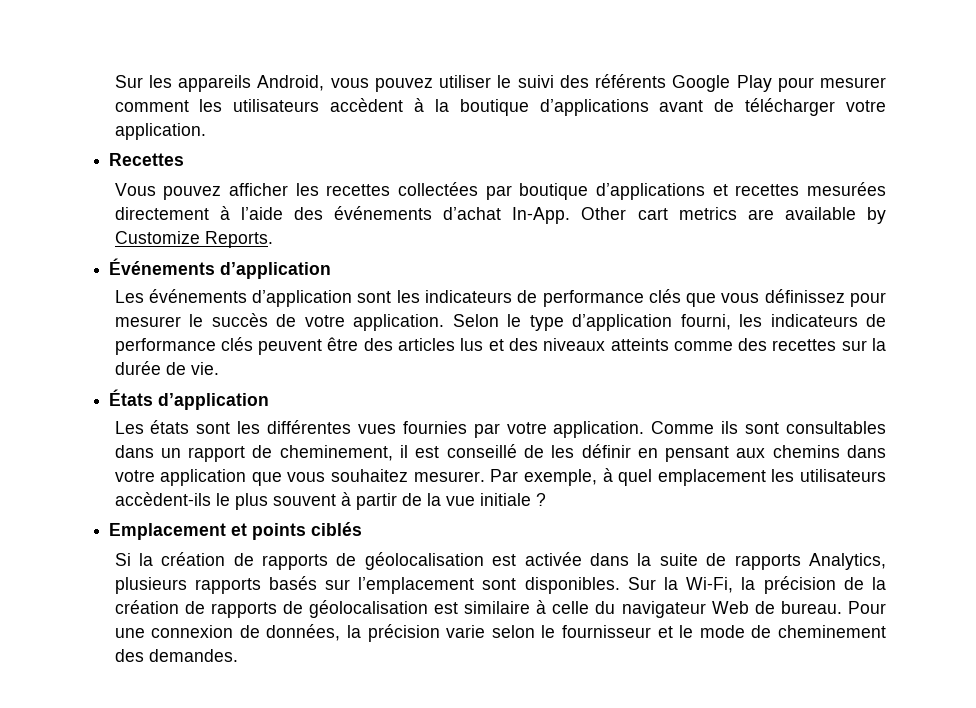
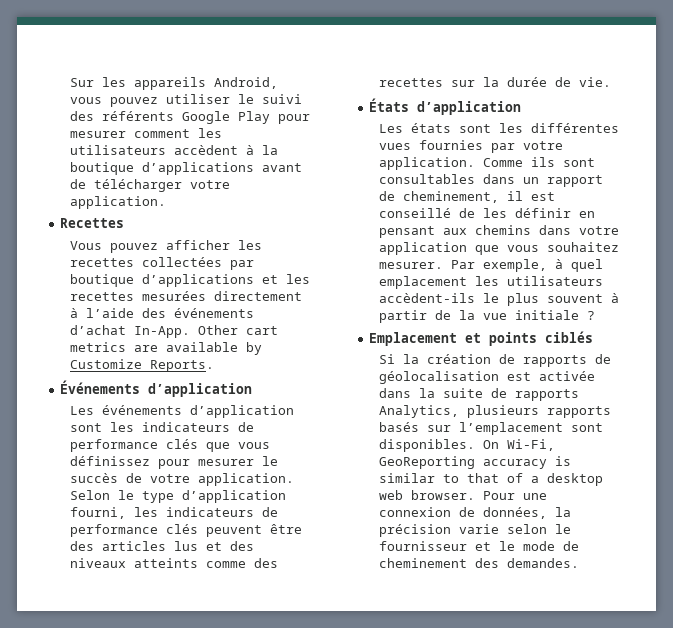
(728, 190) none -> [286,274,311,284] les
[627,576,887,594] [114,600,842,618] Sur la Wi-Fi, la précision de la création de rapports de géolocalisation est similaire à celle du navigateur Web de bureau. -> [483,439,556,451] [379,456,572,469] [379,473,604,486] [379,490,476,500] On Wi-Fi, GeoReporting accuracy is similar to that of a desktop web browser.

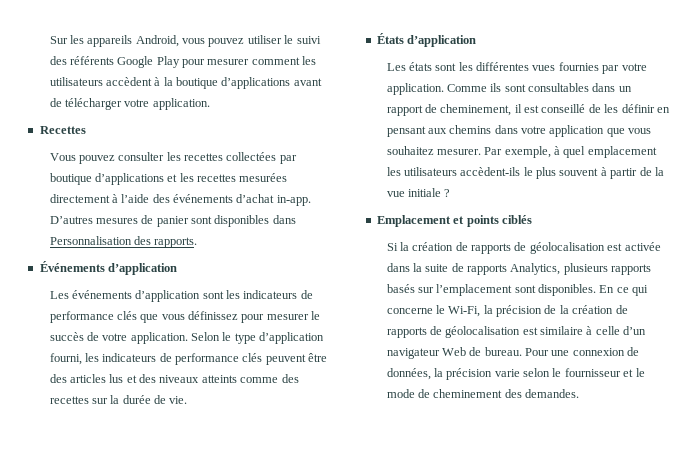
[166,240,231,250] afficher -> [118,152,165,161] consulter
[134,325,279,338] [70,342,263,355] [70,359,215,372] In-App. Other cart metrics are available by Customize Reports. -> [276,195,311,206] [49,215,296,227] [49,236,198,248] in-app. D’autres mesures de panier sont disponibles dans Personnalisation des rapports.
[483,439,556,451] [379,456,572,469] [379,473,604,486] [379,490,476,500] On Wi-Fi, GeoReporting accuracy is similar to that of a desktop web browser. -> [599,285,649,296] [386,305,628,317] [386,326,647,338] [386,347,522,359] En ce qui concerne le Wi-Fi, la précision de la création de rapports de géolocalisation est similaire à celle d’un navigateur Web de bureau.

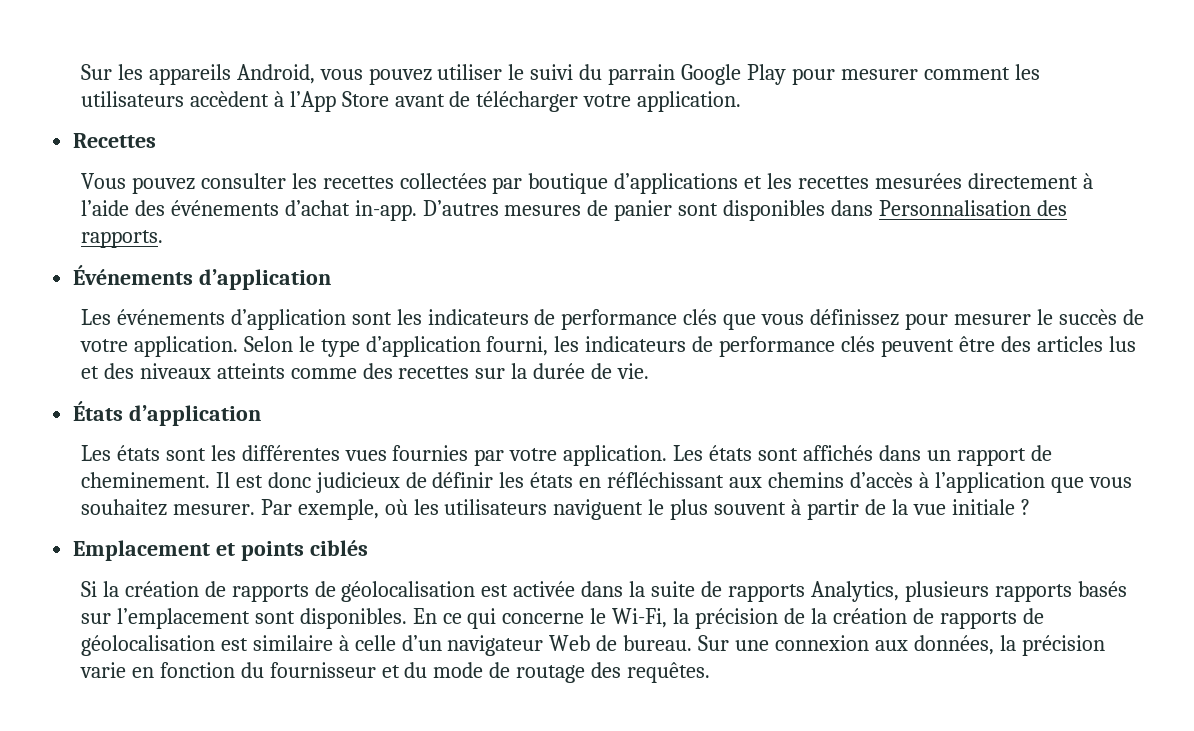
[49,56,114,65] des référents -> [579,64,676,85] du parrain
[163,77,291,89] la boutique d’applications -> [289,91,389,112] l’App Store
[446,83,632,92] [386,104,670,116] [386,125,605,137] Comme ils sont consultables dans un rapport de cheminement, il est conseillé de les définir en pensant aux chemins dans votre application -> [673,445,1052,466] [80,472,1045,493] Les états sont affichés dans un rapport de cheminement. Il est donc judicieux de définir les états en réfléchissant aux chemins d’accès à l’application
[554,146,657,158] [386,167,521,176] à quel emplacement les utilisateurs accèdent-ils -> [384,499,644,520] où les utilisateurs naviguent
[525,348,550,356] Pour -> [698,635,730,651] Sur
[627,347,640,356] de -> [875,640,909,651] aux
[523,368,562,377] selon le -> [131,662,264,678] en fonction du
[635,368,645,377] le -> [404,662,428,678] du
[433,389,580,398] cheminement des demandes. -> [516,662,711,683] routage des requêtes.

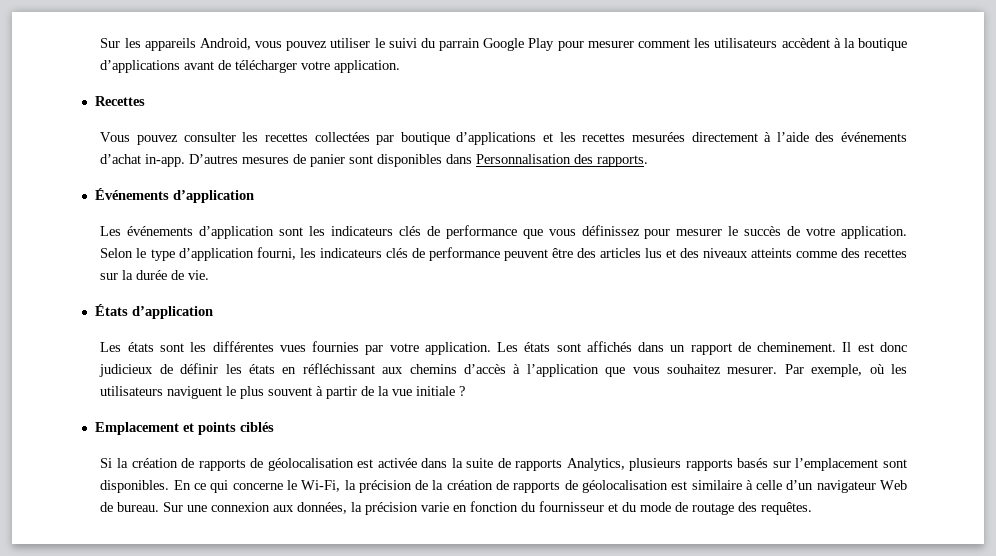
[289,91,389,112] l’App Store -> [843,38,907,51] [100,60,181,73] la boutique d’applications
[534,309,718,330] de performance clés -> [398,225,517,239] clés de performance
[692,336,876,357] de performance clés -> [385,247,500,261] clés de performance

